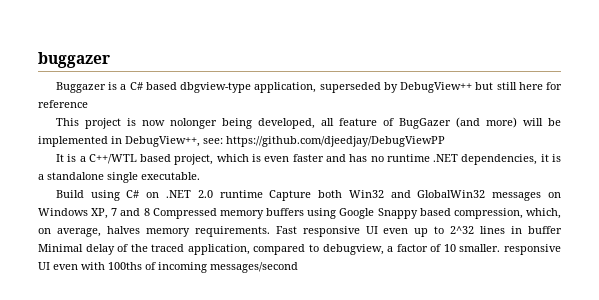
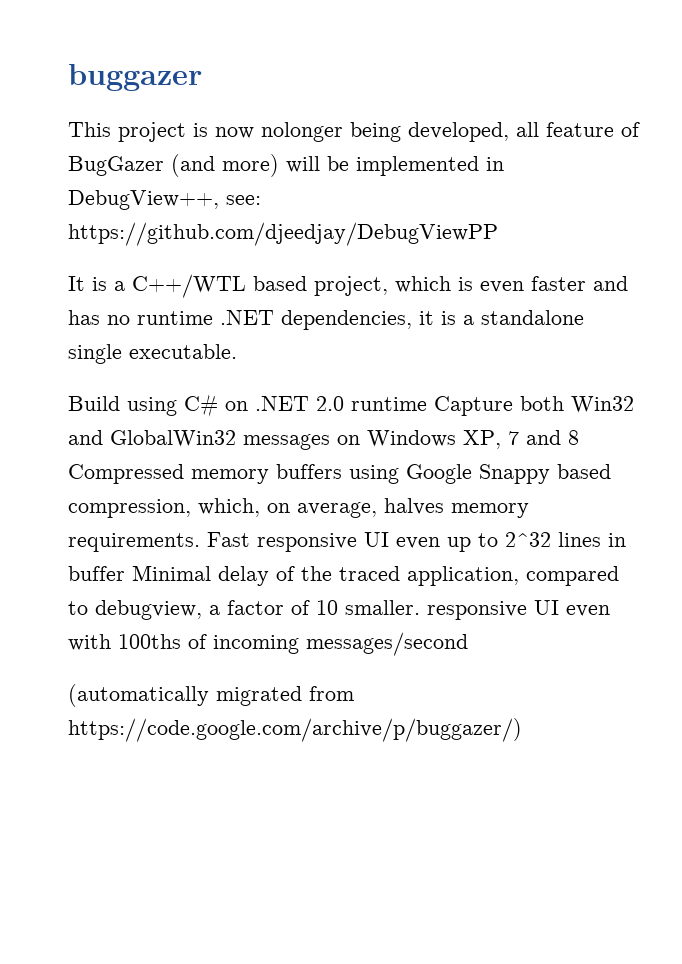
[55,82,563,93] [38,100,88,108] // Buggazer is a C# based dbgview-type application, superseded by DebugView++ but still here for reference -> (202, 77) none
(298, 267) none -> [68,684,354,707] [68,718,522,742] // (automatically migrated from https://code.google.com/archive/p/buggazer/)

